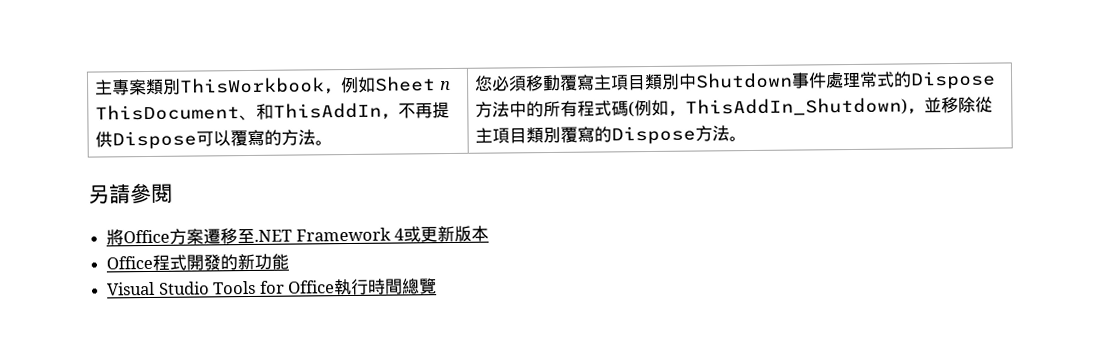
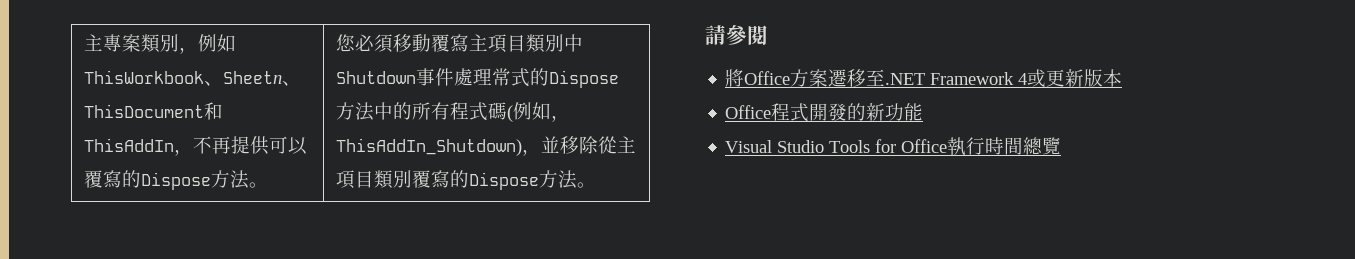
[179,76,451,95] [95,104,258,121] ThisWorkbook，例如Sheet n ThisDocument、 -> [179,34,237,54] [84,70,302,86] [84,104,205,118] ，例如ThisWorkbook、Sheetn、ThisDocument
[112,130,198,150] Dispose -> (270, 145) none
(283, 137) none -> [141,172,212,190] Dispose
[88,184,110,204] 另 -> (597, 185) none

